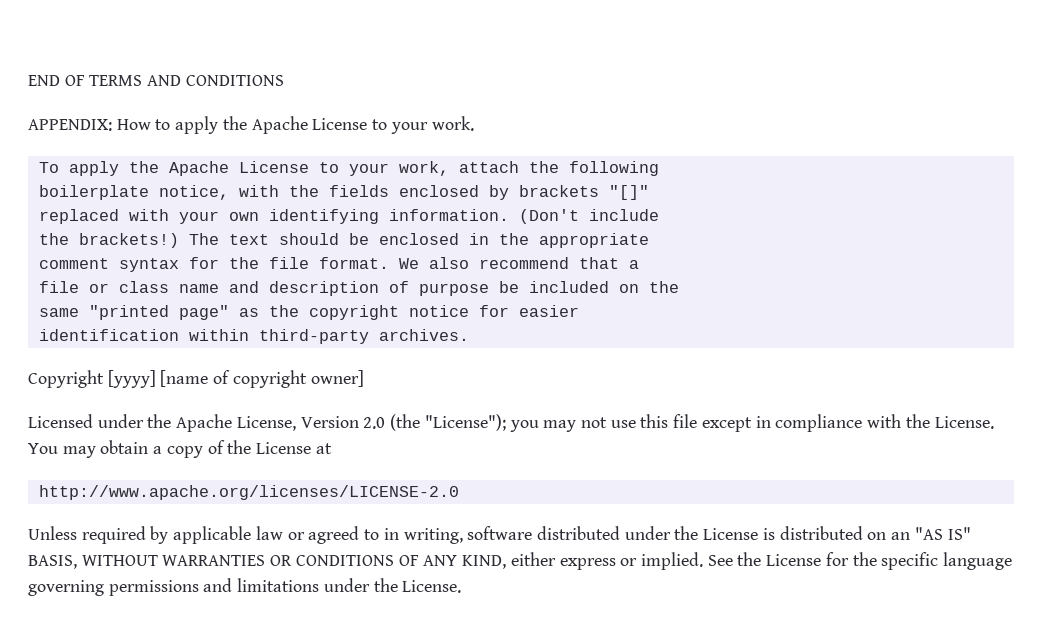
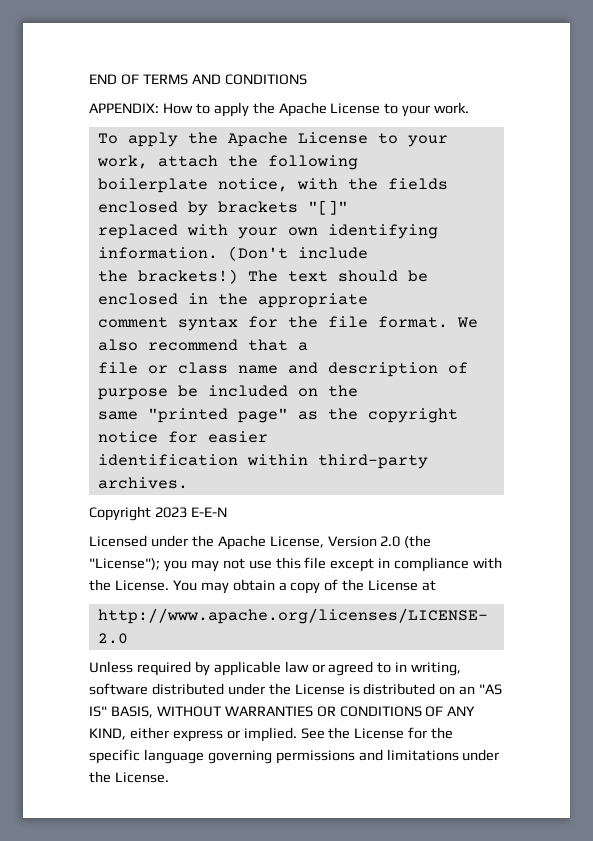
[107,370,364,388] [yyyy] [name of copyright owner] -> [154,507,227,518] 2023 E-E-N

